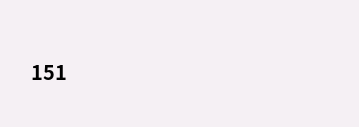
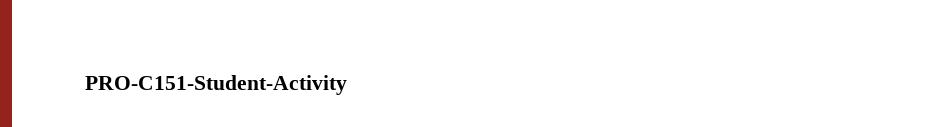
[31,65,67,80] 151 -> [85,75,347,95] PRO-C151-Student-Activity

